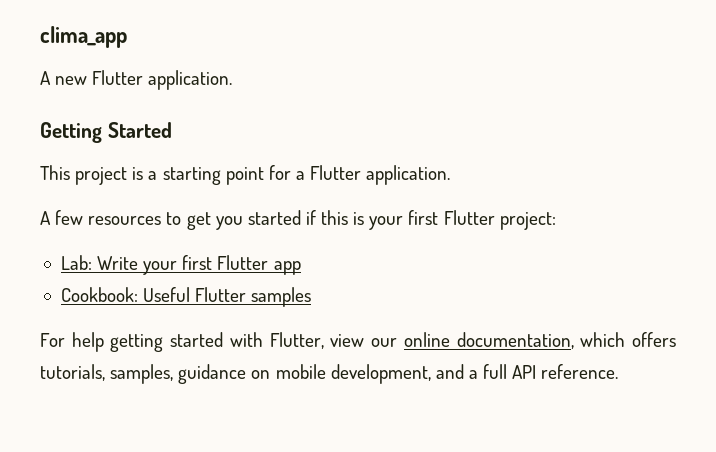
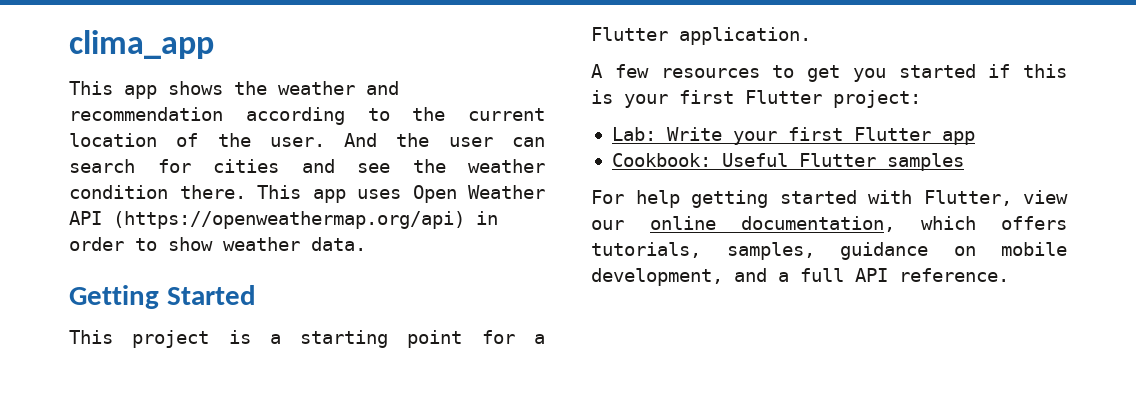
[40,70,233,90] A new Flutter application. -> [69,81,399,99] [69,107,545,125] [69,133,545,147] [69,159,545,173] [69,185,545,203] [69,211,498,229] [69,237,366,251] This app shows the weather and recommendation according to the current location of the user. And the user can search for cities and see the weather condition there. This app uses Open Weather API (https://openweathermap.org/api) in order to show weather data.

